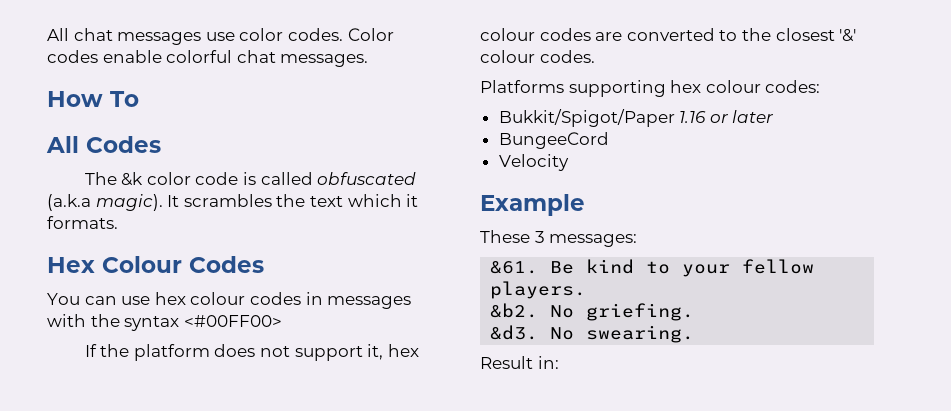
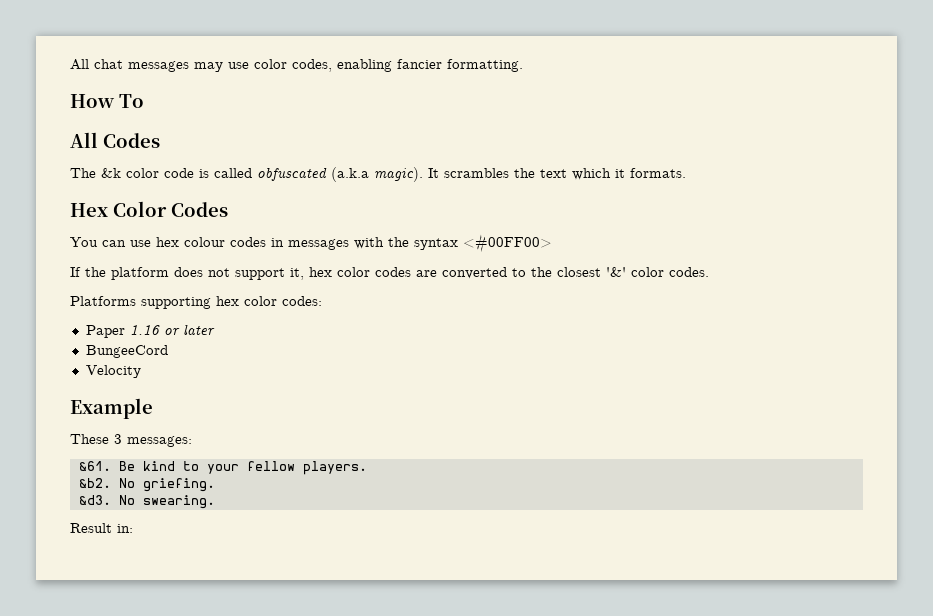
(202, 38) none -> [194,62,223,72] may
[287,28,394,41] [47,50,369,67] codes. Color codes enable colorful chat messages. -> [292,59,523,72] codes, enabling fancier formatting.
[102,256,182,273] Colour -> [113,201,167,217] Color
[480,28,535,41] colour -> [337,267,370,277] color
[480,50,535,63] colour -> [631,267,664,277] color
[705,80,761,93] colour -> [244,296,277,306] color
[498,109,675,127] Bukkit/Spigot/Paper -> [85,325,125,338] Paper

